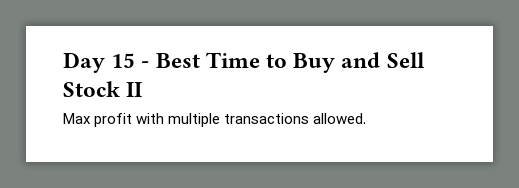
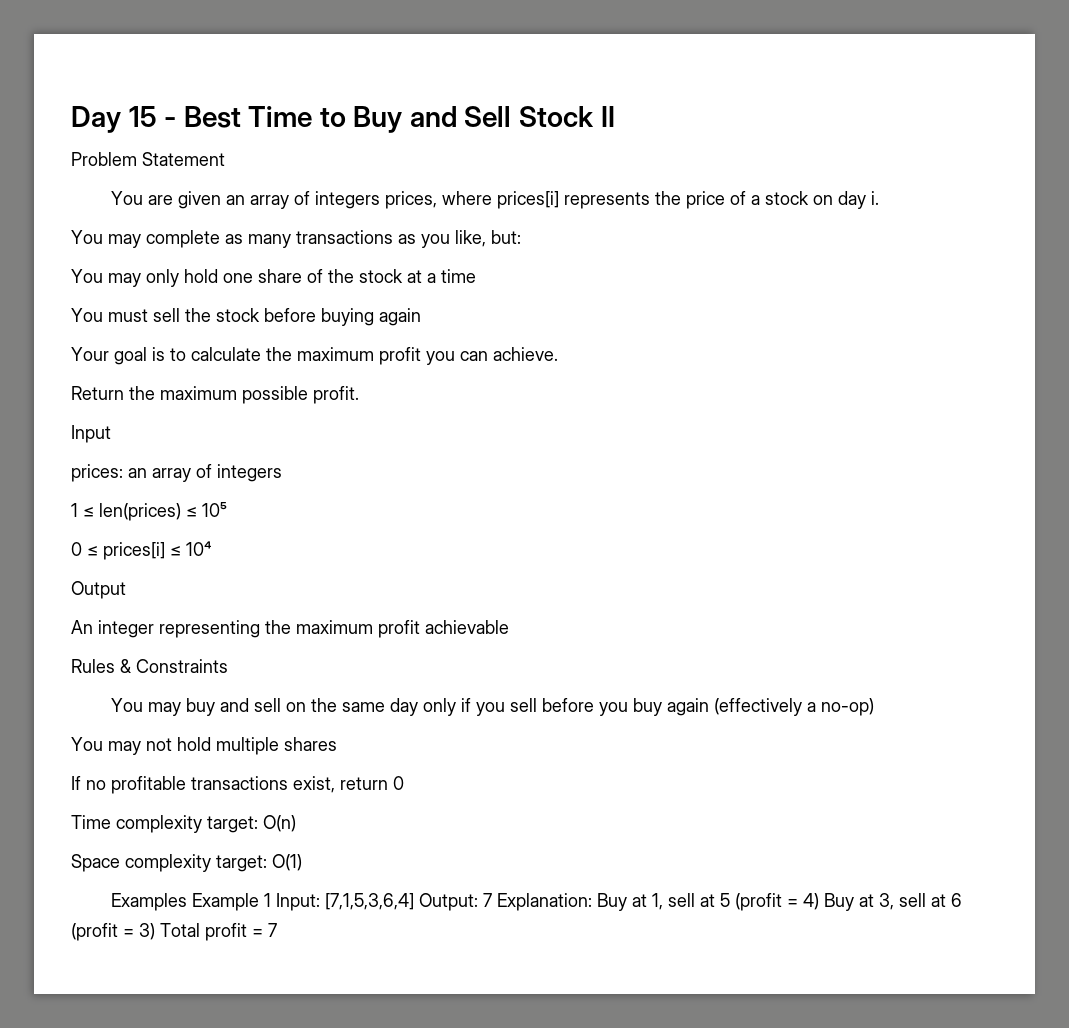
[63,113,367,127] Max profit with multiple transactions allowed. -> [71,152,225,166] [110,191,879,209] [71,230,521,248] [71,269,476,287] [71,308,421,326] [71,347,558,365] [71,386,359,404] [71,425,111,443] [71,464,282,482] [71,502,227,521] [71,541,211,560] [71,581,126,599] [71,620,509,638] [71,659,228,673] [110,698,874,716] [71,737,337,755] [71,776,404,794] [71,815,296,833] [71,854,302,872] [110,893,962,911] [71,923,277,941] Problem Statement // You are given an array of integers prices, where prices[i] represents the price of a stock on day i. // You may complete as many transactions as you like, but: // You may only hold one share of the stock at a time // You must sell the stock before buying again // Your goal is to calculate the maximum profit you can achieve. // Return the maximum possible profit. // Input // prices: an array of integers // 1 ≤ len(prices) ≤ 10⁵ // 0 ≤ prices[i] ≤ 10⁴ // Output // An integer representing the maximum profit achievable // Rules & Constraints // You may buy and sell on the same day only if you sell before you buy again (effectively a no-op) // You may not hold multiple shares // If no profitable transactions exist, return 0 // Time complexity target: O(n) // Space complexity target: O(1) // Examples Example 1 Input: [7,1,5,3,6,4] Output: 7 Explanation: Buy at 1, sell at 5 (profit = 4) Buy at 3, sell at 6 (profit = 3) Total profit = 7

